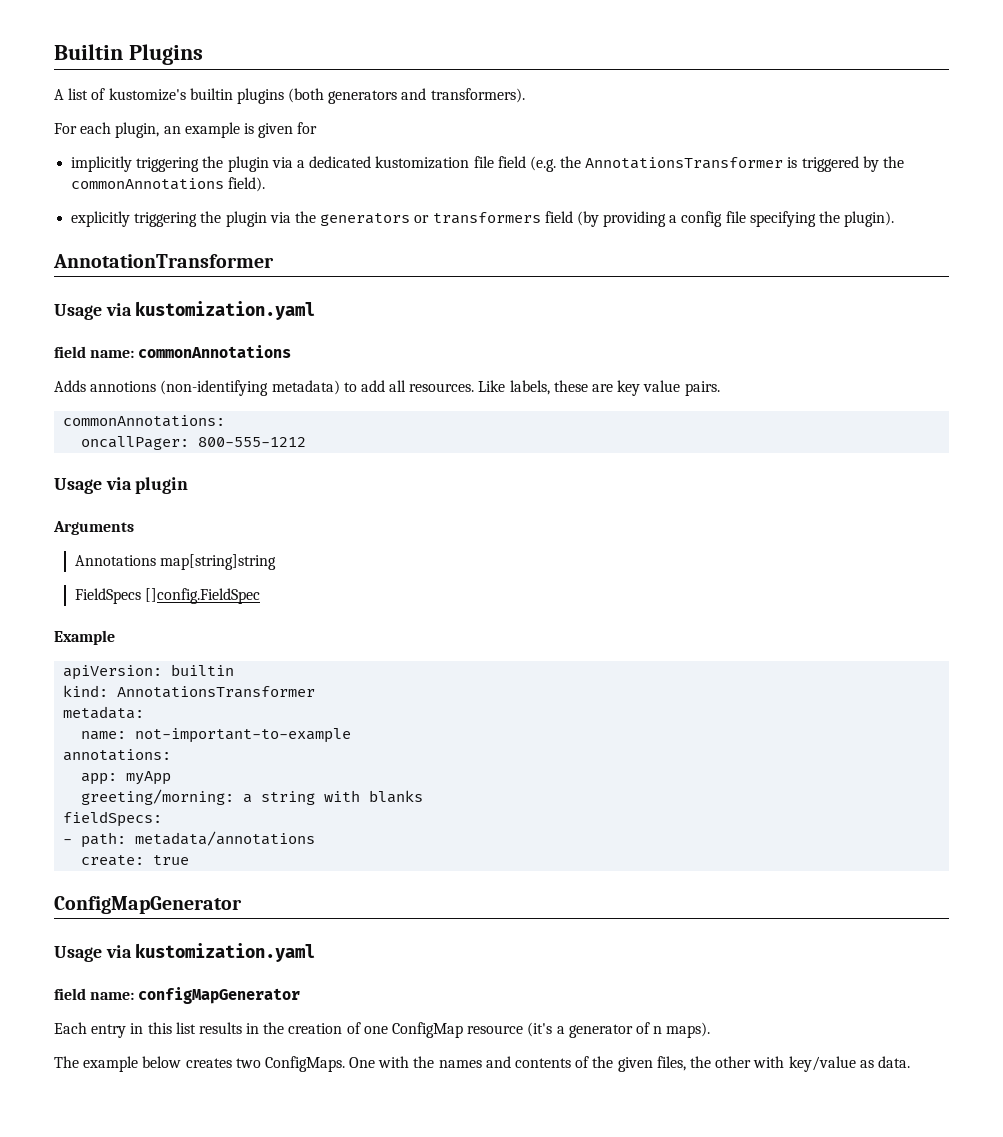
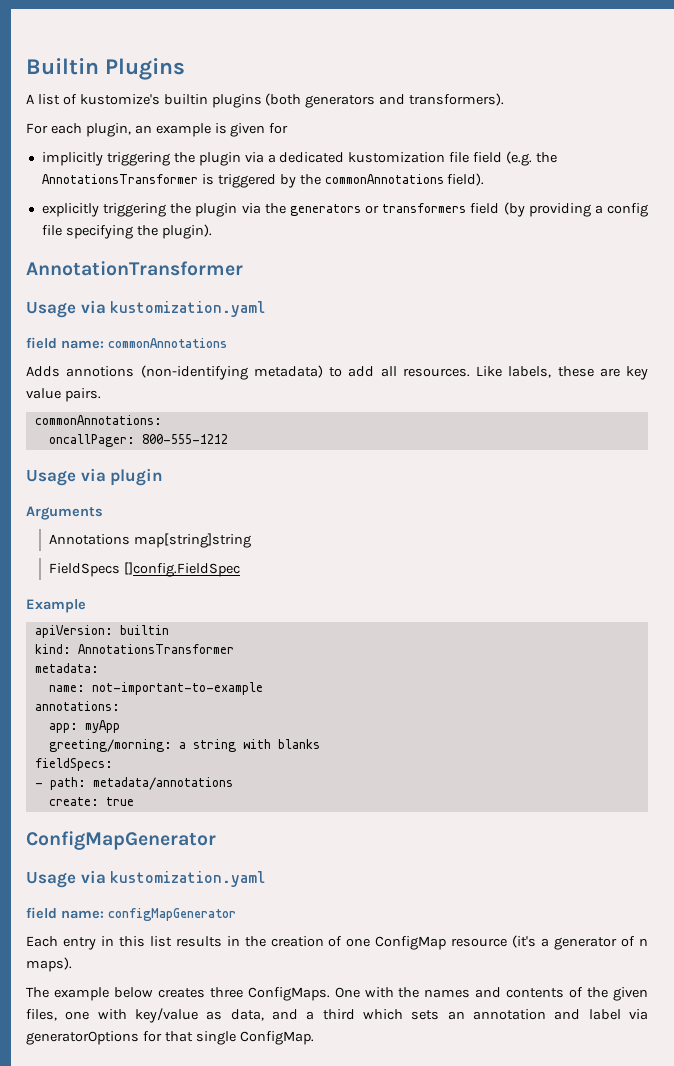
[235,1058,261,1068] two -> [209,987,243,998] three
[689,1056,752,1068] the other -> [65,1011,90,1020] one
[877,1056,910,1068] data. -> [230,1009,648,1021] [26,1031,314,1045] data, and a third which sets an annotation and label via generatorOptions for that single ConfigMap.

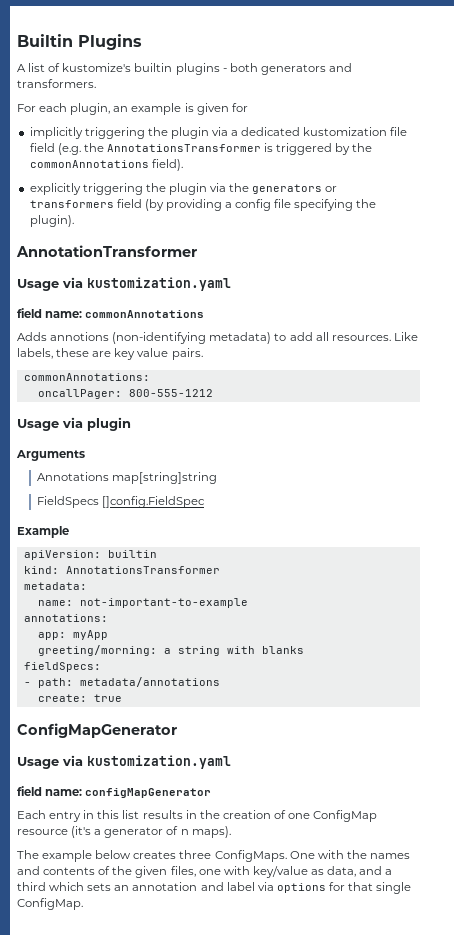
[265,93,302,106] (both -> [222,63,258,72] - both
[409,93,505,106] transformers). -> [17,79,96,88] transformers.
[26,1031,139,1045] generatorOptions -> [276,883,326,893] options

